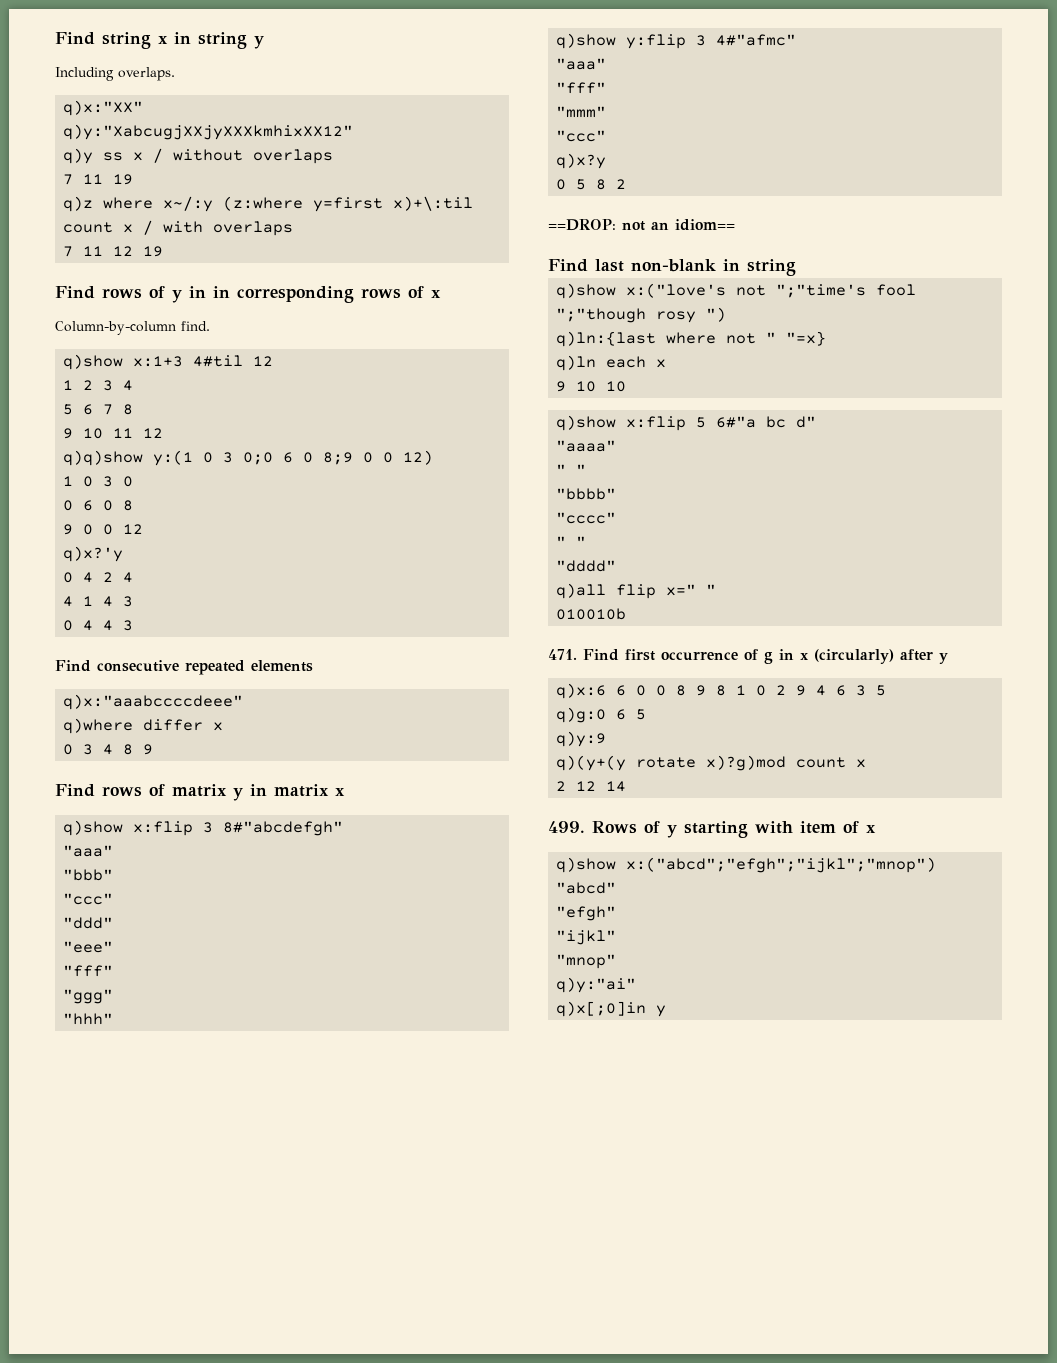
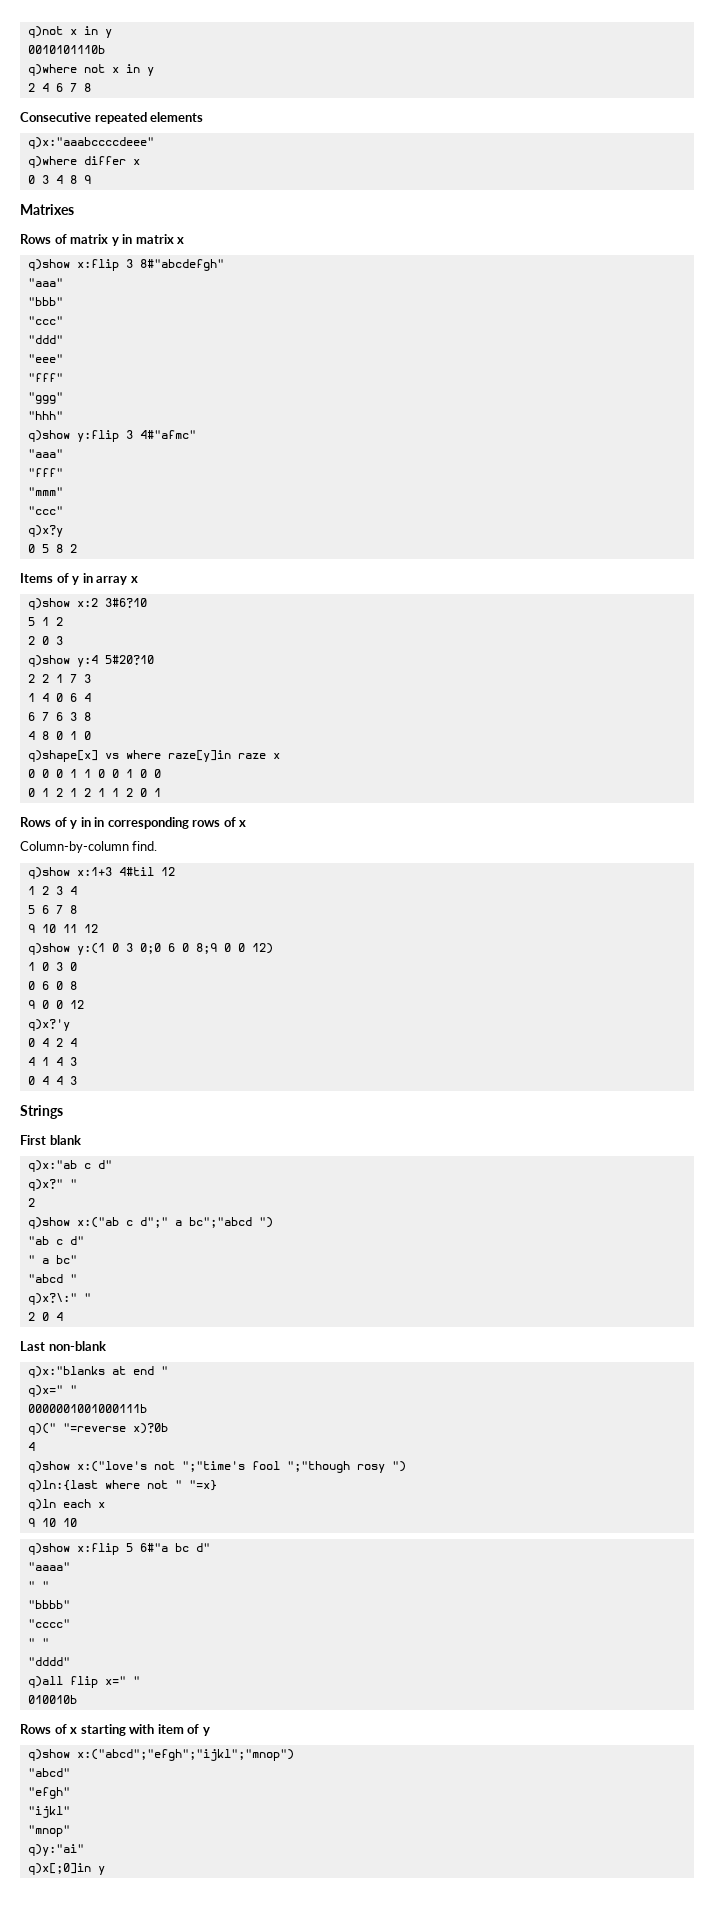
[55,32,264,49] [55,67,175,81] [63,100,144,116] [63,124,354,140] [63,148,334,164] [63,174,134,185] [63,196,474,212] [63,220,294,236] [63,246,164,257] [55,286,441,303] [55,321,210,335] [63,354,274,370] [63,380,134,391] [63,404,134,415] [63,428,164,439] [63,450,434,466] [63,476,134,487] [63,500,134,511] [63,524,144,535] [63,546,124,562] [63,572,134,583] [63,596,134,607] [63,620,134,631] [55,660,179,672] Find string x in string y // Including overlaps. // q)x:"XX" // q)y:"XabcugjXXjyXXXkmhixXX12" // q)y ss x / without overlaps // 7 11 19 // q)z where x~/:y (z:where y=first x)+\:til count x / with overlaps // 7 11 12 19 // Find rows of y in in corresponding rows of x // Column-by-column find. // q)show x:1+3 4#til 12 // 1 2 3 4 // 5 6 7 8 // 9 10 11 12 // q)q)show y:(1 0 3 0;0 6 0 8;9 0 0 12) // 1 0 3 0 // 0 6 0 8 // 9 0 0 12 // q)x?'y // 0 4 2 4 // 4 1 4 3 // 0 4 4 3 // Find consecutive -> [27,26,112,38] [27,45,105,54] [27,64,154,76] [27,83,91,92] [20,112,91,122] q)not x in y // 0010101110b // q)where not x in y // 2 4 6 7 8 // Consecutive
[55,784,142,797] Find rows -> [20,204,74,215] [20,234,51,244] Matrixes // Rows
[548,219,735,231] [548,259,796,276] ==DROP: not an idiom== // Find last non-blank in string -> [20,573,138,585] [27,598,147,610] [27,617,63,626] [27,636,63,645] [27,655,154,667] [27,674,91,683] [27,693,91,702] [27,712,91,721] [27,731,91,740] [27,750,280,762] [27,769,161,778] [27,788,161,797] [20,817,247,829] [20,841,158,853] [27,867,175,879] [27,886,77,895] [27,905,77,914] [27,924,98,933] [27,943,273,955] [27,962,77,971] [27,981,77,990] [27,1000,84,1009] [27,1019,70,1031] [27,1038,77,1047] [27,1057,77,1066] [27,1076,77,1085] [20,1105,63,1119] [20,1135,81,1145] [27,1160,112,1172] [27,1179,77,1191] [27,1198,35,1207] [27,1217,273,1229] [27,1236,84,1245] [27,1255,77,1264] [27,1274,77,1283] [27,1293,91,1305] [27,1312,63,1321] [20,1341,106,1351] [27,1366,168,1378] [27,1385,77,1397] [27,1404,147,1413] [27,1423,168,1435] [27,1442,35,1451] Items of y in array x // q)show x:2 3#6?10 // 5 1 2 // 2 0 3 // q)show y:4 5#20?10 // 2 2 1 7 3 // 1 4 0 6 4 // 6 7 6 3 8 // 4 8 0 1 0 // q)shape[x] vs where raze[y]in raze x // 0 0 0 1 1 0 0 1 0 0 // 0 1 2 1 2 1 1 2 0 1 // Rows of y in in corresponding rows of x // Column-by-column find. // q)show x:1+3 4#til 12 // 1 2 3 4 // 5 6 7 8 // 9 10 11 12 // q)show y:(1 0 3 0;0 6 0 8;9 0 0 12) // 1 0 3 0 // 0 6 0 8 // 9 0 0 12 // q)x?'y // 0 4 2 4 // 4 1 4 3 // 0 4 4 3 // Strings // First blank // q)x:"ab c d" // q)x?" " // 2 // q)show x:("ab c d";" a bc";"abcd ") // "ab c d" // " a bc" // "abcd " // q)x?\:" " // 2 0 4 // Last non-blank // q)x:"blanks at end " // q)x=" " // 0000001001000111b // q)(" "=reverse x)?0b // 4
[548,649,948,664] [556,683,887,699] [556,707,647,723] [556,731,607,747] [556,755,867,771] [556,781,627,792] [548,821,677,838] 471. Find first occurrence of g in x (circularly) after y // q)x:6 6 0 0 8 9 8 1 0 2 9 4 6 3 5 // q)g:0 6 5 // q)y:9 // q)(y+(y rotate x)?g)mod count x // 2 12 14 // 499. Rows of y -> [20,1724,78,1734] Rows of x
[866,825,876,833] x -> [202,1727,210,1736] y

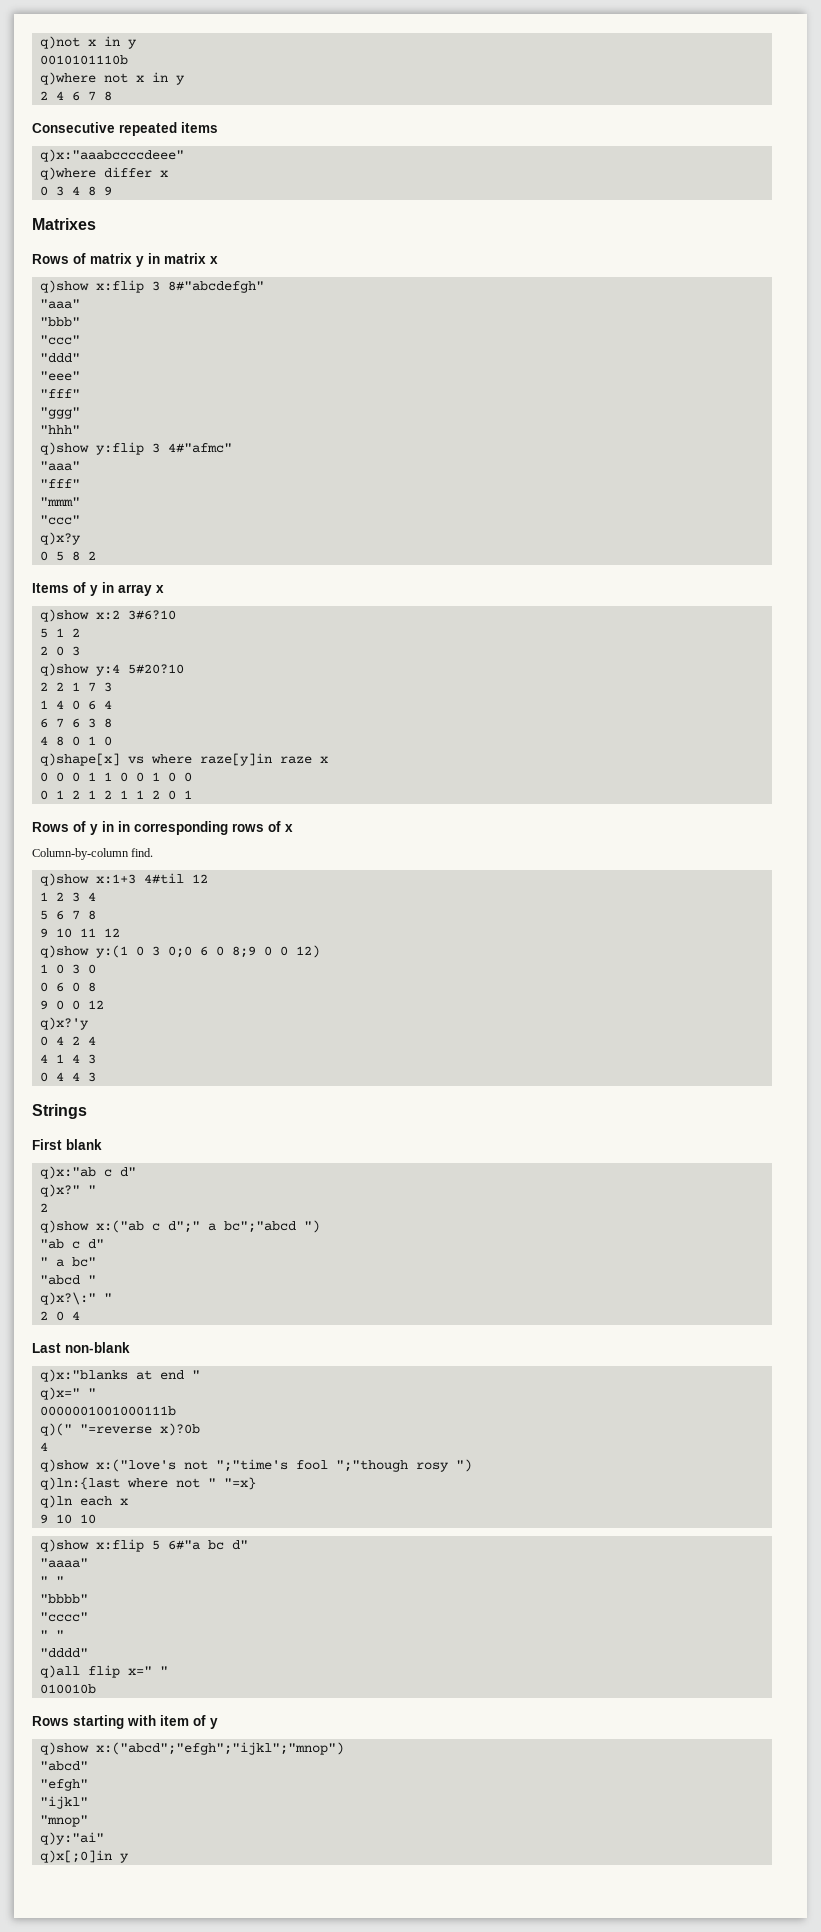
[150,112,204,122] elements -> [181,122,218,133] items
[54,1724,78,1734] of x -> (69, 1721) none

